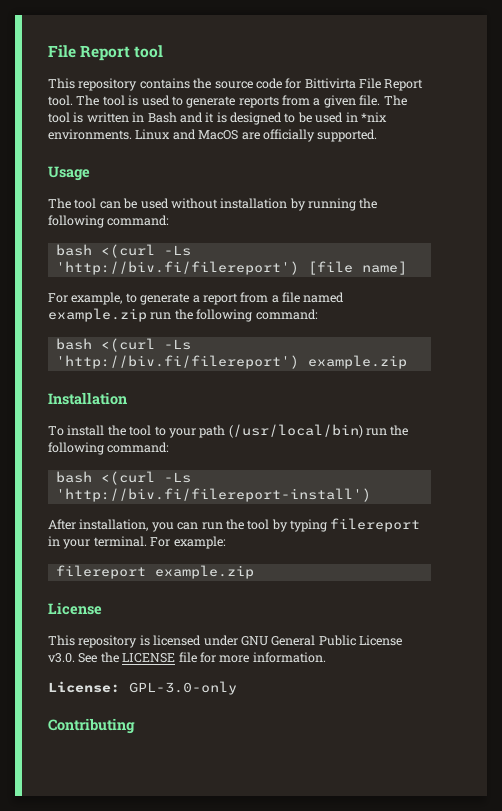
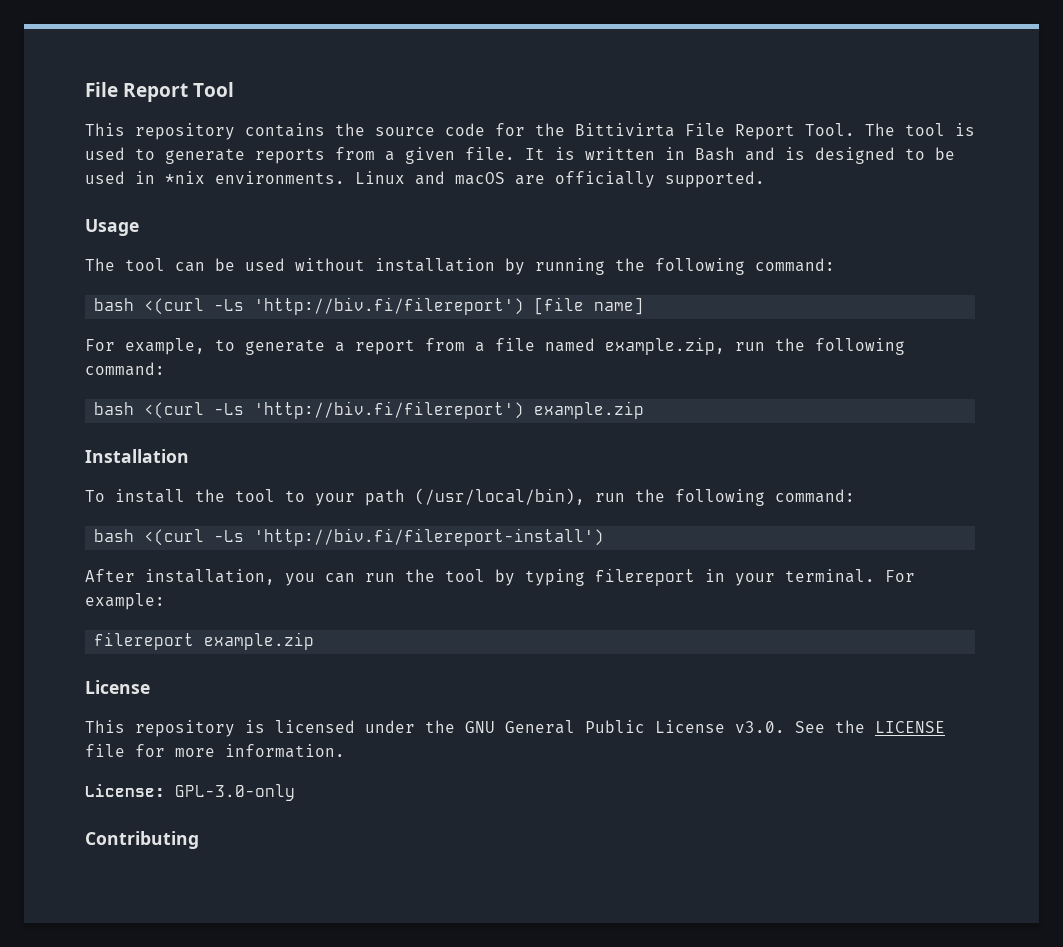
[48,45,164,61] File Report tool -> [85,82,235,102] File Report Tool
(302, 83) none -> [535,123,565,136] the
[48,95,73,106] tool. -> [805,123,855,136] Tool.
[383,95,407,106] [48,112,70,123] The tool -> [525,148,545,160] It
[205,112,215,123] it -> (775, 154) none
[198,130,239,140] MacOS -> [455,172,505,185] macOS
[48,308,147,322] example.zip -> [605,337,725,355] example.zip,
[228,424,363,438] (/usr/local/bin) -> [415,488,585,505] (/usr/local/bin),
(238, 640) none -> [425,720,455,733] the

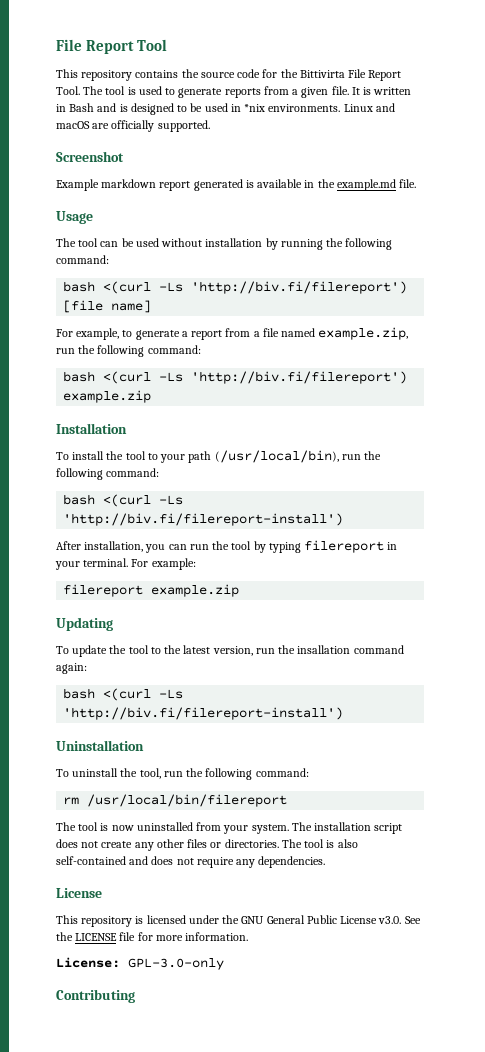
(765, 179) none -> [56,151,124,162] [56,179,417,191] // Screenshot // Example markdown report generated is available in the example.md file.
(315, 641) none -> [56,617,113,631] [56,645,404,657] [56,663,87,674] [63,688,184,701] [63,707,344,720] [56,740,144,751] [56,768,309,780] [63,794,288,807] [56,822,403,834] [56,839,358,851] [56,856,326,868] // Updating // To update the tool to the latest version, run the insallation command again: // bash <(curl -Ls 'http://biv.fi/filereport-install') // Uninstallation // To uninstall the tool, run the following command: // rm /usr/local/bin/filereport // The tool is now uninstalled from your system. The installation script does not create any other files or directories. The tool is also self-contained and does not require any dependencies.

